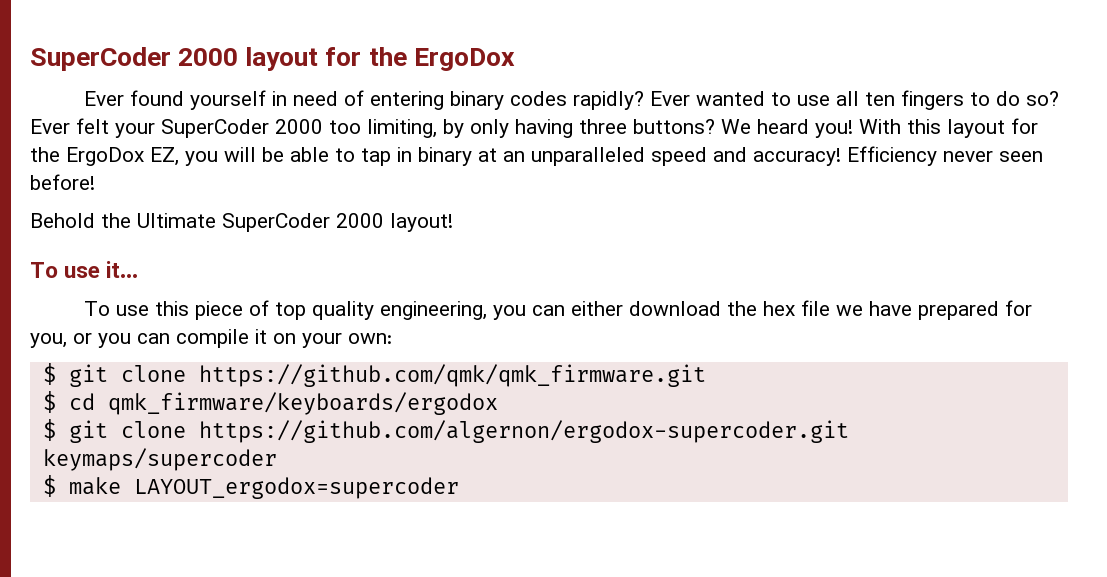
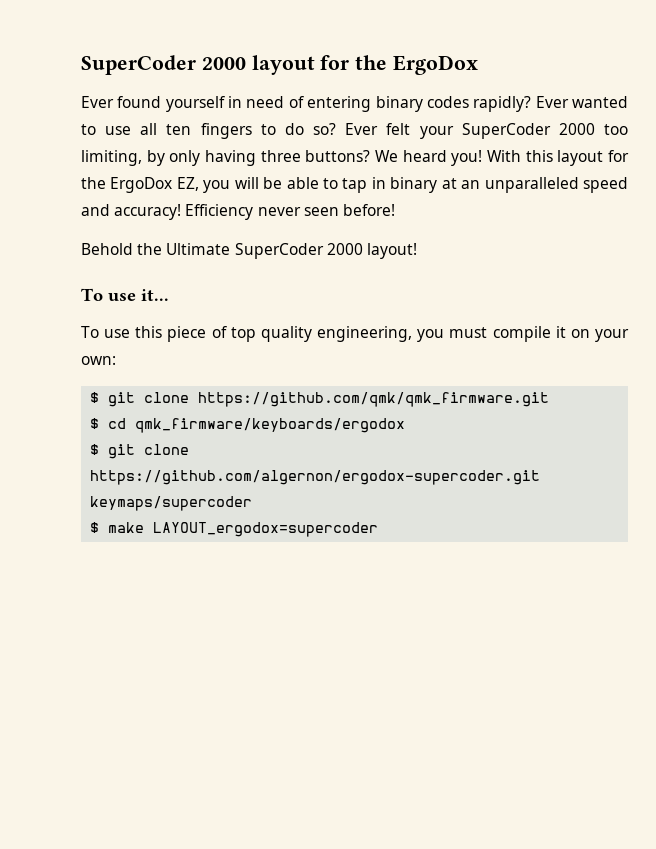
[531,300,1032,320] [30,333,170,348] can either download the hex file we have prepared for you, or you can -> [449,327,488,338] must

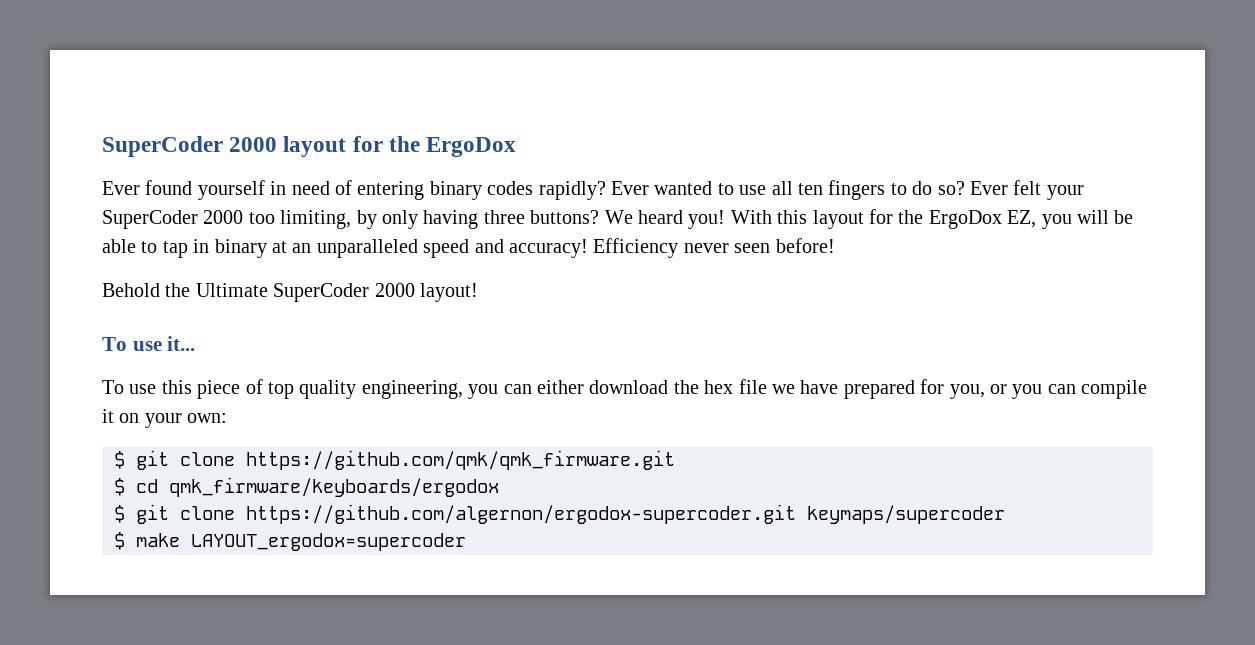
[449,327,488,338] must -> [503,379,1076,399] can either download the hex file we have prepared for you, or you can

